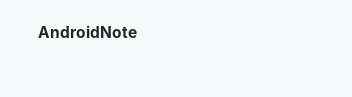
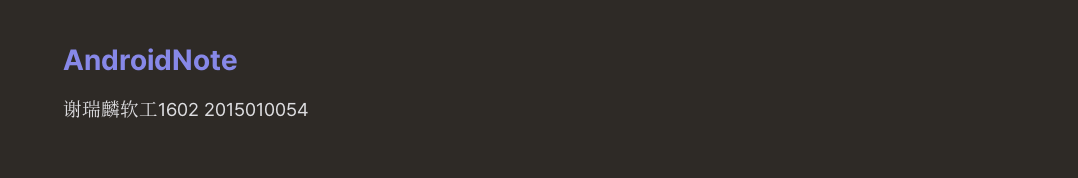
(137, 31) none -> [63,100,309,118] // 谢瑞麟软工1602 2015010054

